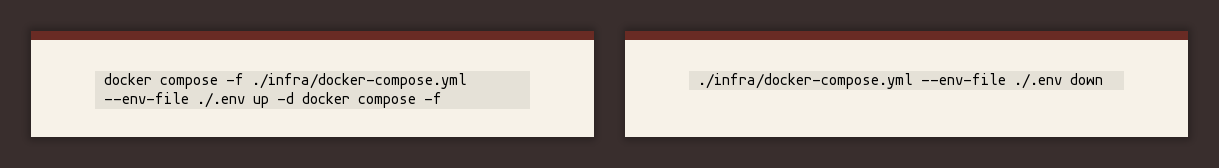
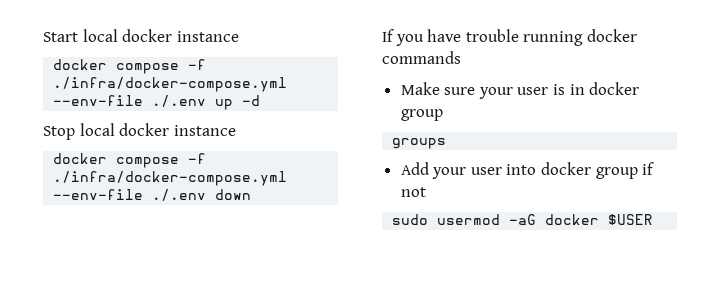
(104, 79) none -> [43,29,239,42] Start local docker instance //
(294, 98) none -> [43,123,236,140] // Stop local docker instance //
(1103, 79) none -> [382,29,637,46] [382,51,461,64] [400,82,640,99] [400,109,443,121] [392,138,447,149] [400,162,655,179] [400,187,426,197] [392,214,654,225] // If you have trouble running docker commands // Make sure your user is in docker group // groups // Add your user into docker group if not // sudo usermod -aG docker $USER

